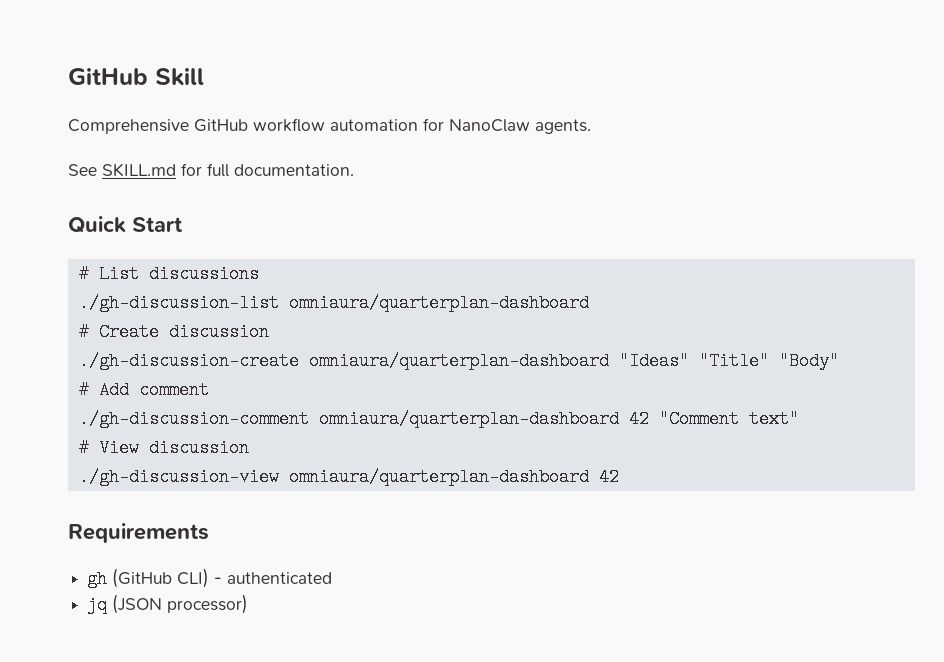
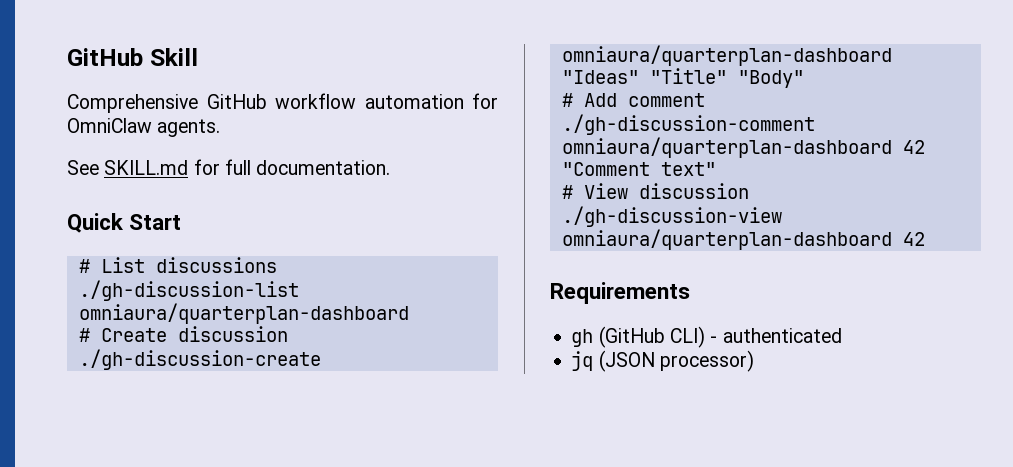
[449,119,530,132] NanoClaw -> [67,118,152,133] OmniClaw

